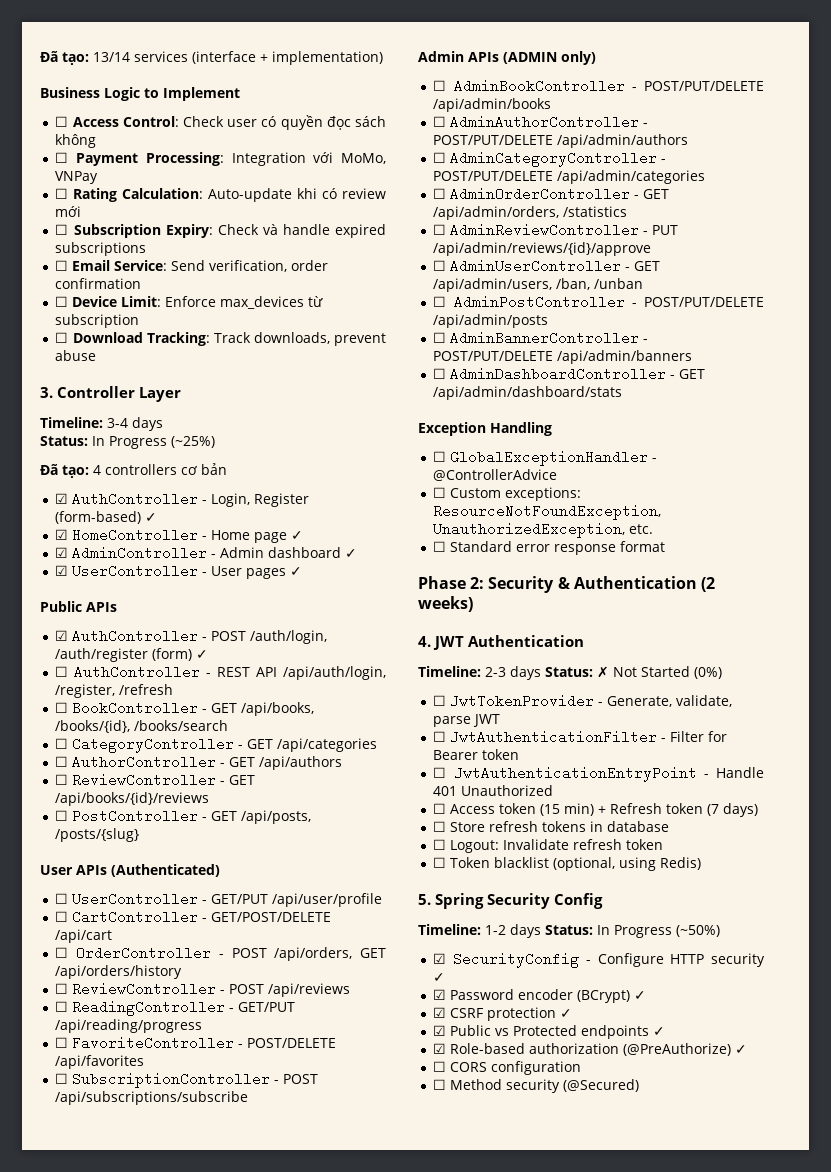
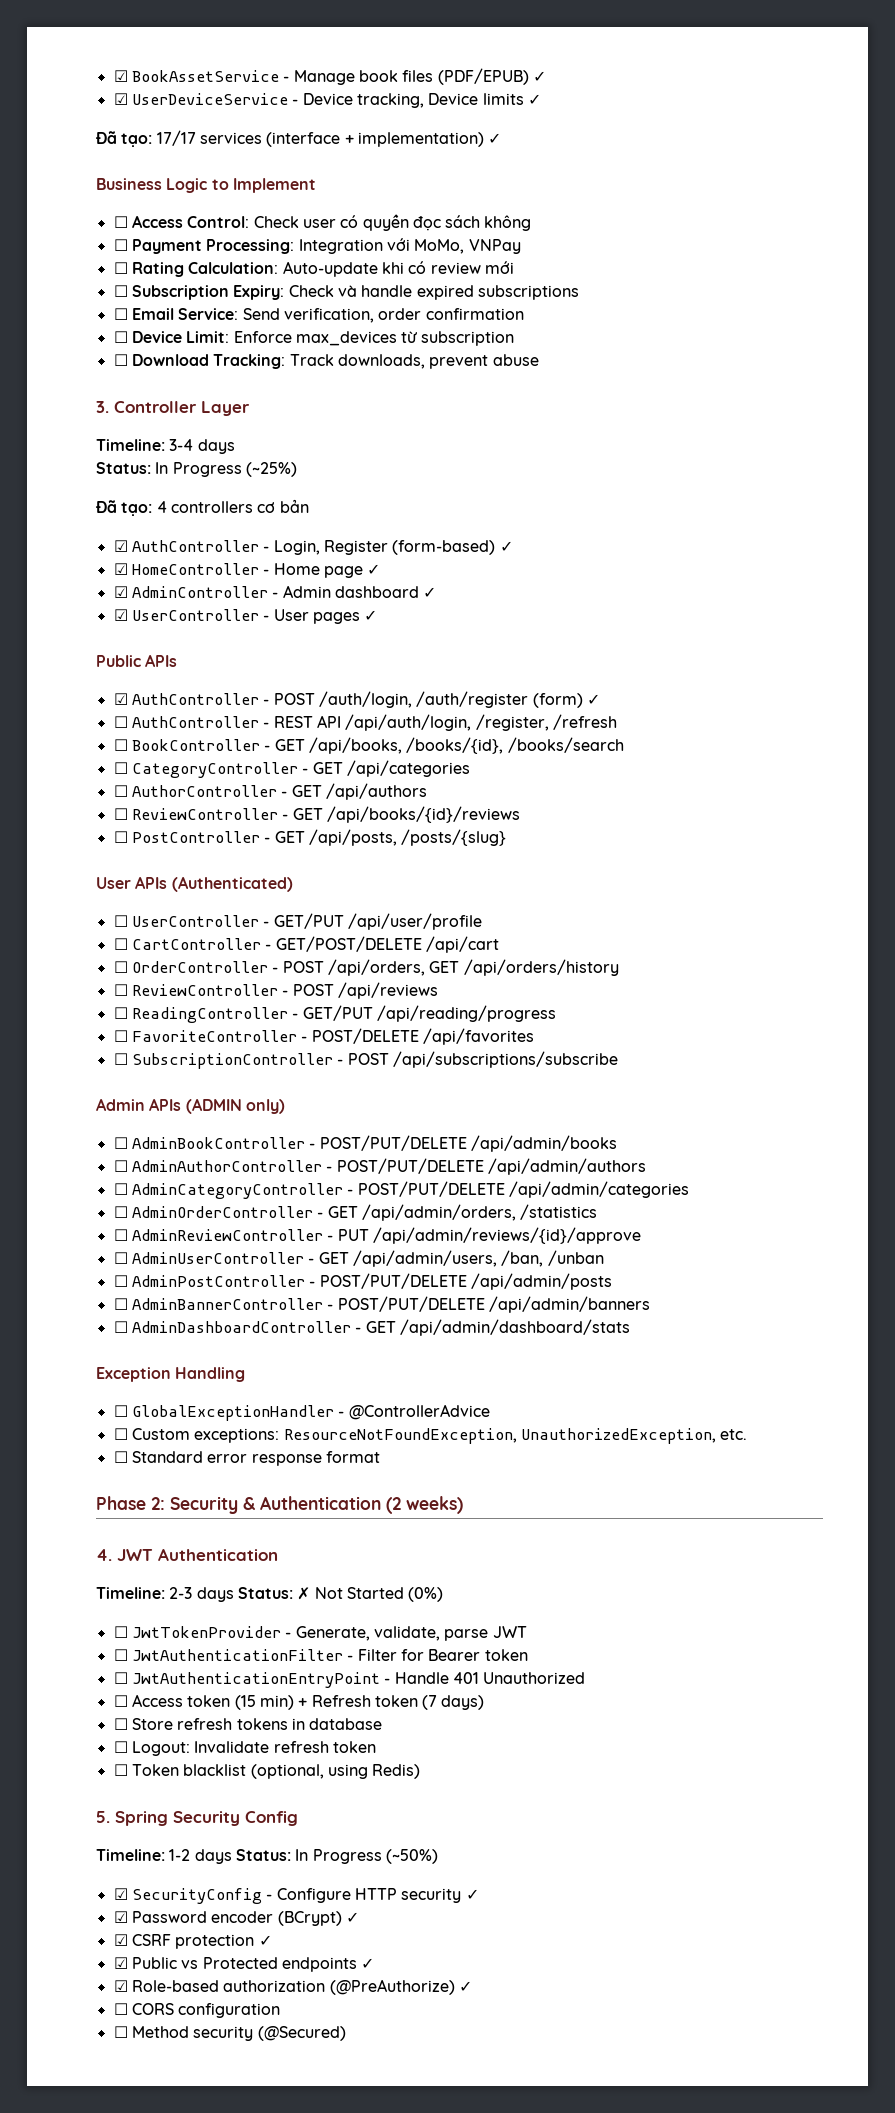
[40,51,130,66] Đã tạo: 13/14 -> [113,68,546,85] [113,93,541,108] [95,130,196,147] ☑ BookAssetService - Manage book files (PDF/EPUB) ✓ // ☑ UserDeviceService - Device tracking, Device limits ✓ // Đã tạo: 17/17
(383, 58) none -> [488,133,502,144] ✓

